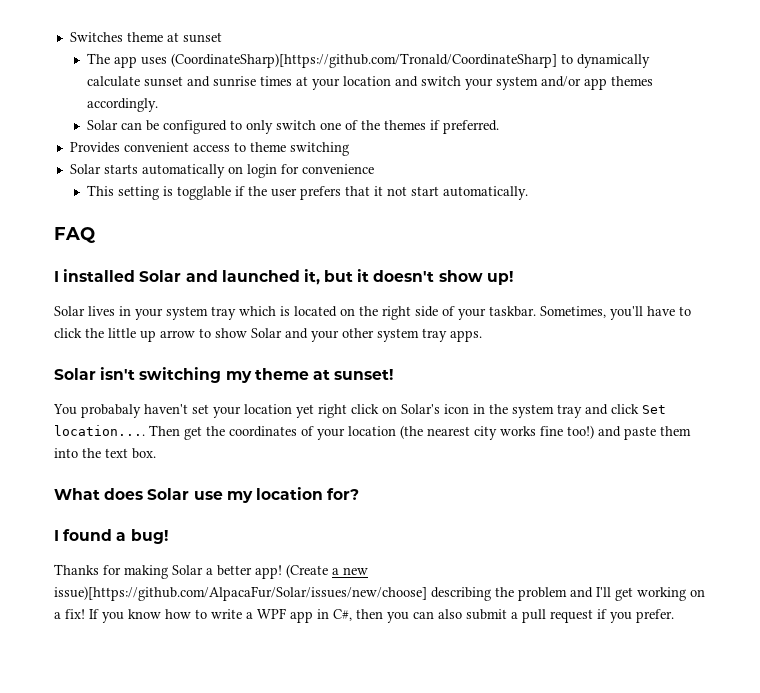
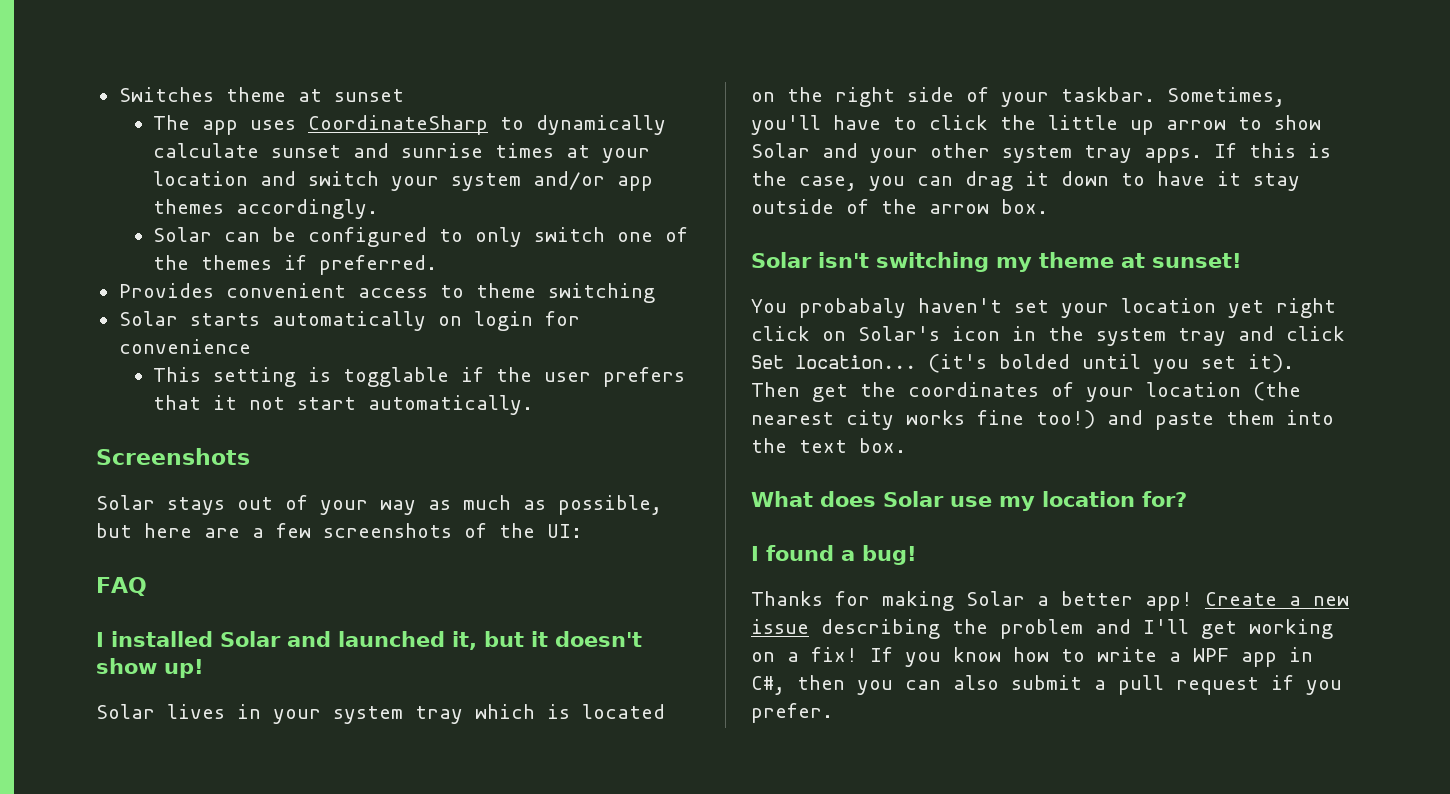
[171,53,558,68] (CoordinateSharp)[https://github.com/Tronald/CoordinateSharp] -> [307,115,488,135] CoordinateSharp
(529, 193) none -> [96,448,250,465] [96,495,662,515] [96,523,582,538] // Screenshots // Solar stays out of your way as much as possible, but here are a few screenshots of the UI:
(482, 336) none -> [1214,143,1331,158] [751,171,1300,191] [751,199,1048,214] If this is the case, you can drag it down to have it stay outside of the arrow box.
[54,425,145,436] location.... -> [795,354,1294,374] location... (it's bolded until you set it).
[286,564,328,578] (Create -> [1205,592,1277,606] Create
[54,586,427,601] issue)[https://github.com/AlpacaFur/Solar/issues/new/choose] -> [751,619,809,634] issue

